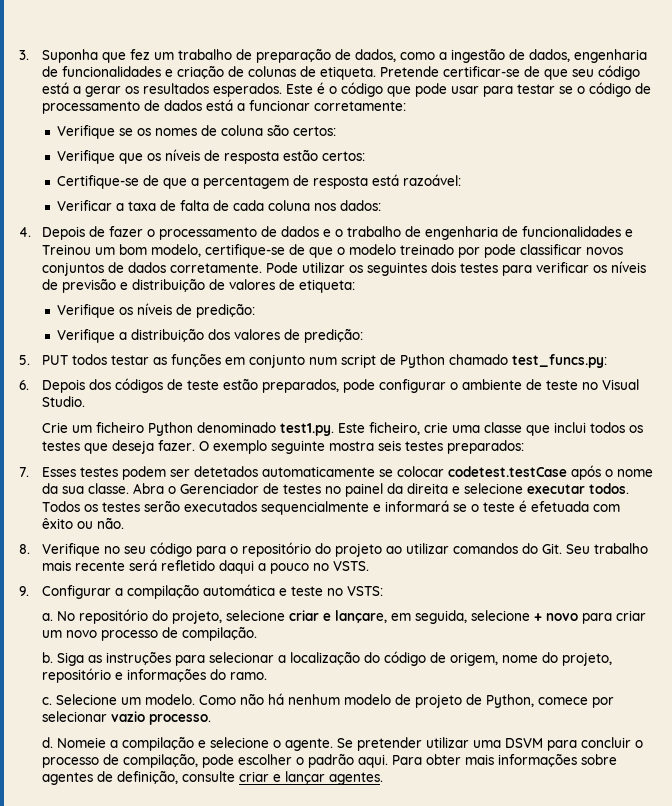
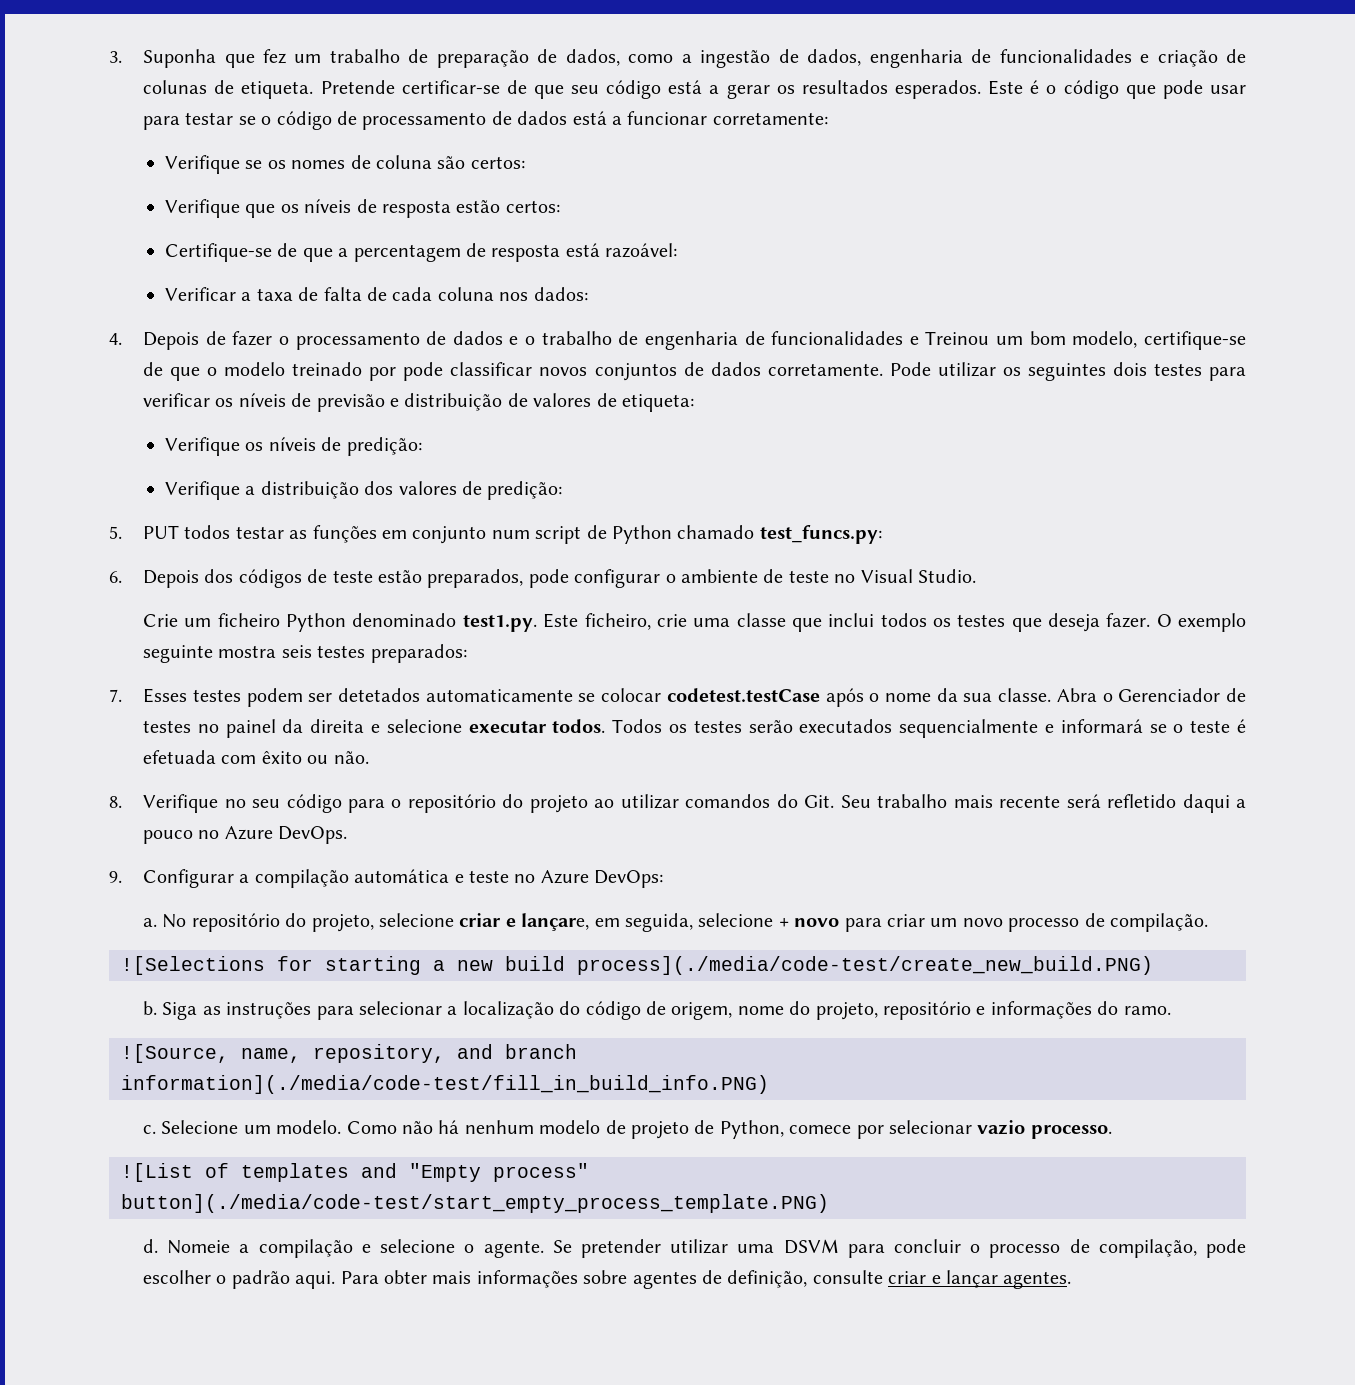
[332,561,369,571] VSTS. -> [224,826,348,844] Azure DevOps.
[346,586,383,596] VSTS: -> [540,870,664,888] Azure DevOps:
(257, 633) none -> [121,956,1153,975] // ![Selections for starting a new build process](./media/code-test/create_new_build.PNG)
(267, 676) none -> [121,1044,577,1063] [121,1075,769,1094] // ![Source, name, repository, and branch information](./media/code-test/fill_in_build_info.PNG)
(211, 719) none -> [121,1163,589,1182] [121,1194,829,1213] // ![List of templates and "Empty process" button](./media/code-test/start_empty_process_template.PNG)

